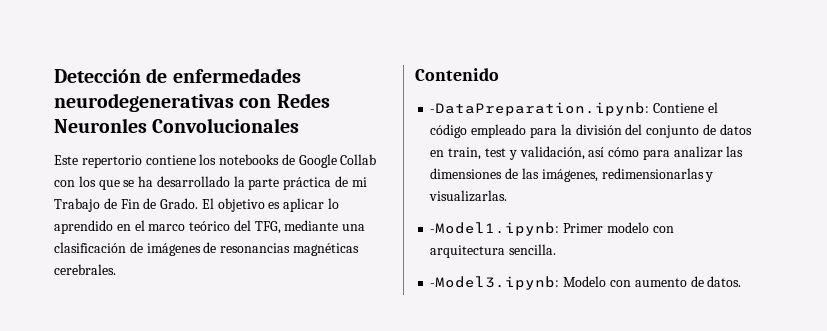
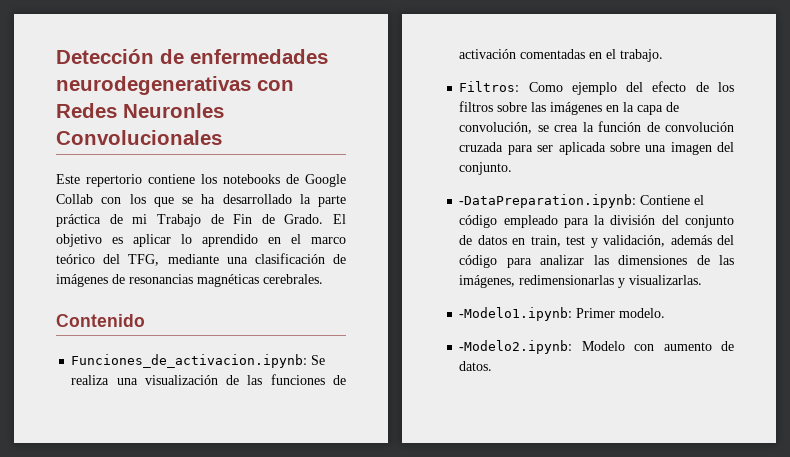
(499, 74) none -> [71,354,326,368] [71,374,346,385] [459,49,664,62] [459,81,734,95] [459,101,680,115] [459,121,734,134] [459,142,734,155] [459,162,513,175] // Funciones_de_activacion.ipynb: Se realiza una visualización de las funciones de activación comentadas en el trabajo. // Filtros: Como ejemplo del efecto de los filtros sobre las imágenes en la capa de convolución, se crea la función de convolución cruzada para ser aplicada sobre una imagen del conjunto.
[588,147,640,157] así cómo -> [670,235,734,245] [459,255,498,268] además del código
[430,222,674,236] [430,244,557,258] [430,276,560,290] -Model1.ipynb: Primer modelo con arquitectura sencilla. // -Model3.ipynb: -> [459,307,666,321] [459,340,573,354] -Modelo1.ipynb: Primer modelo. // -Modelo2.ipynb:

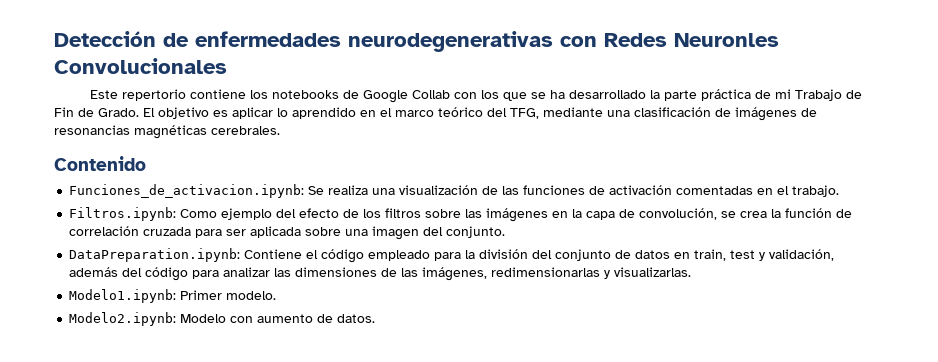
[459,81,520,92] Filtros: -> [69,207,177,221] Filtros.ipynb:
[665,122,734,132] convolución -> [69,226,140,236] correlación
[459,194,637,208] -DataPreparation.ipynb: -> [69,248,241,262] DataPreparation.ipynb:
[459,307,573,321] -Modelo1.ipynb: -> [69,289,177,303] Modelo1.ipynb:
[459,340,573,354] -Modelo2.ipynb: -> [69,312,177,326] Modelo2.ipynb:

